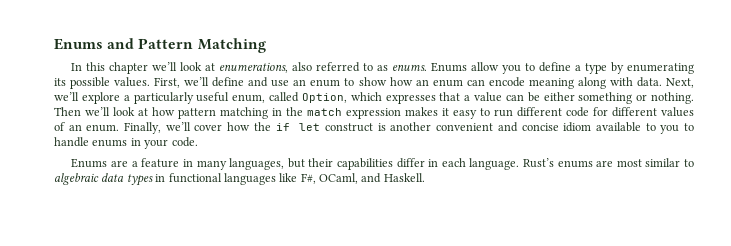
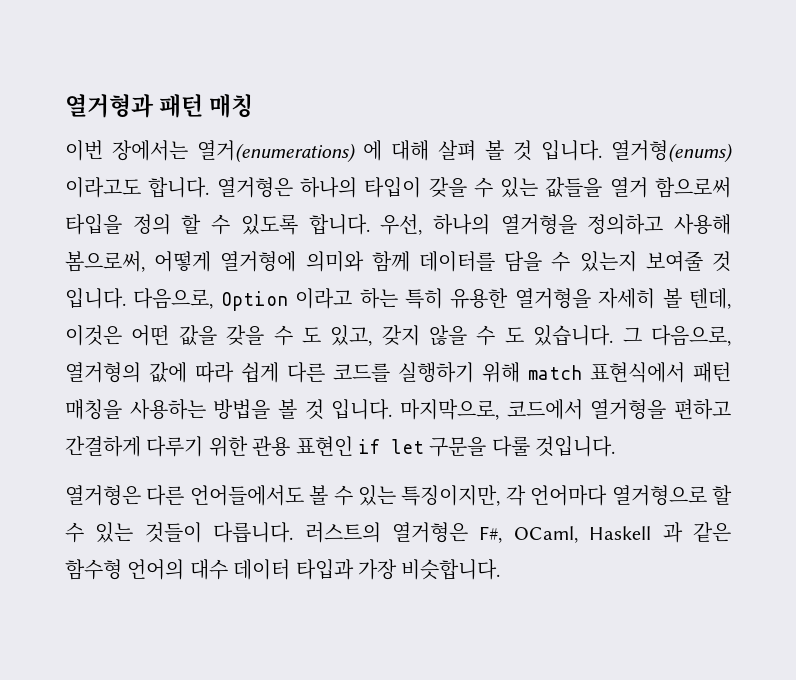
[54,38,266,53] [71,62,695,74] [54,77,694,89] [54,92,694,104] [54,107,694,119] [54,122,694,134] [54,137,198,149] [71,158,695,170] [54,173,425,186] Enums and Pattern Matching // In this chapter we’ll look at enumerations, also referred to as enums. Enums allow you to define a type by enumerating its possible values. First, we’ll define and use an enum to show how an enum can encode meaning along with data. Next, we’ll explore a particularly useful enum, called Option, which expresses that a value can be either something or nothing. Then we’ll look at how pattern matching in the match expression makes it easy to run different code for different values of an enum. Finally, we’ll cover how the if let construct is another convenient and concise idiom available to you to handle enums in your code. // Enums are a feature in many languages, but their capabilities differ in each language. Rust’s enums are most similar to algebraic data types in functional languages like F#, OCaml, and Haskell. -> [65,94,254,118] [65,140,733,163] [65,177,731,198] [65,214,731,235] [65,251,731,272] [65,288,731,311] [65,325,731,346] [65,362,731,383] [65,399,731,420] [65,436,616,457] [65,485,732,506] [65,522,731,543] [65,559,501,580] 열거형과 패턴 매칭 // 이번 장에서는 열거(enumerations) 에 대해 살펴 볼 것 입니다. 열거형(enums) 이라고도 합니다. 열거형은 하나의 타입이 갖을 수 있는 값들을 열거 함으로써 타입을 정의 할 수 있도록 합니다. 우선, 하나의 열거형을 정의하고 사용해 봄으로써, 어떻게 열거형에 의미와 함께 데이터를 담을 수 있는지 보여줄 것 입니다. 다음으로, Option 이라고 하는 특히 유용한 열거형을 자세히 볼 텐데, 이것은 어떤 값을 갖을 수 도 있고, 갖지 않을 수 도 있습니다. 그 다음으로, 열거형의 값에 따라 쉽게 다른 코드를 실행하기 위해 match 표현식에서 패턴 매칭을 사용하는 방법을 볼 것 입니다. 마지막으로, 코드에서 열거형을 편하고 간결하게 다루기 위한 관용 표현인 if let 구문을 다룰 것입니다. // 열거형은 다른 언어들에서도 볼 수 있는 특징이지만, 각 언어마다 열거형으로 할 수 있는 것들이 다릅니다. 러스트의 열거형은 F#, OCaml, Haskell 과 같은 함수형 언어의 대수 데이터 타입과 가장 비슷합니다.

